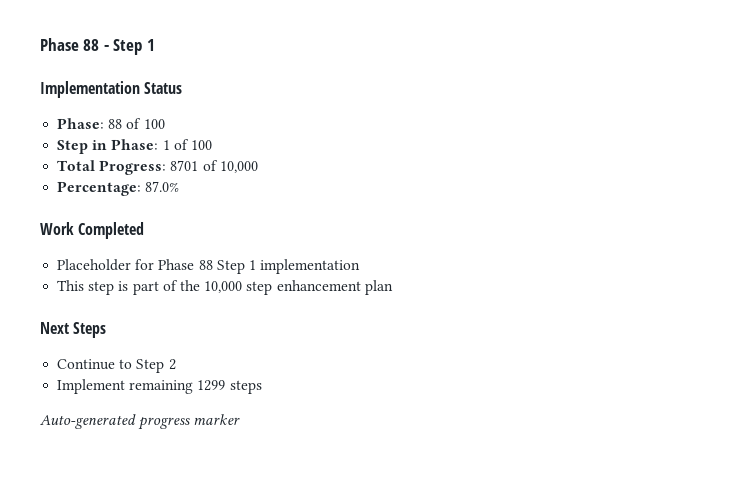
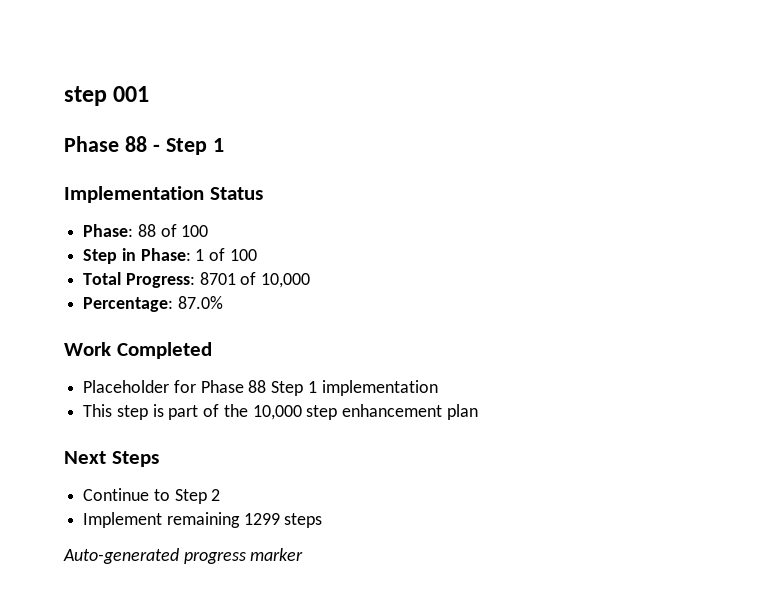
(40, 44) none -> [64,86,150,106] step 001 //

